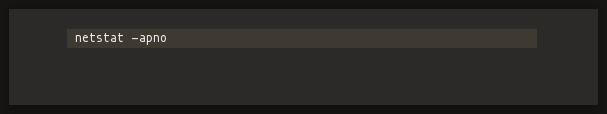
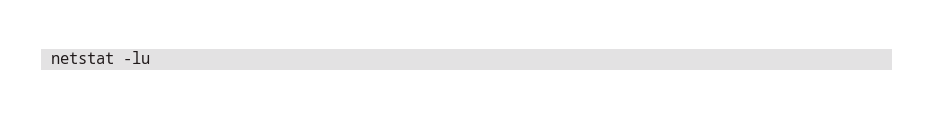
[130,35,167,45] -apno -> [122,51,150,64] -lu

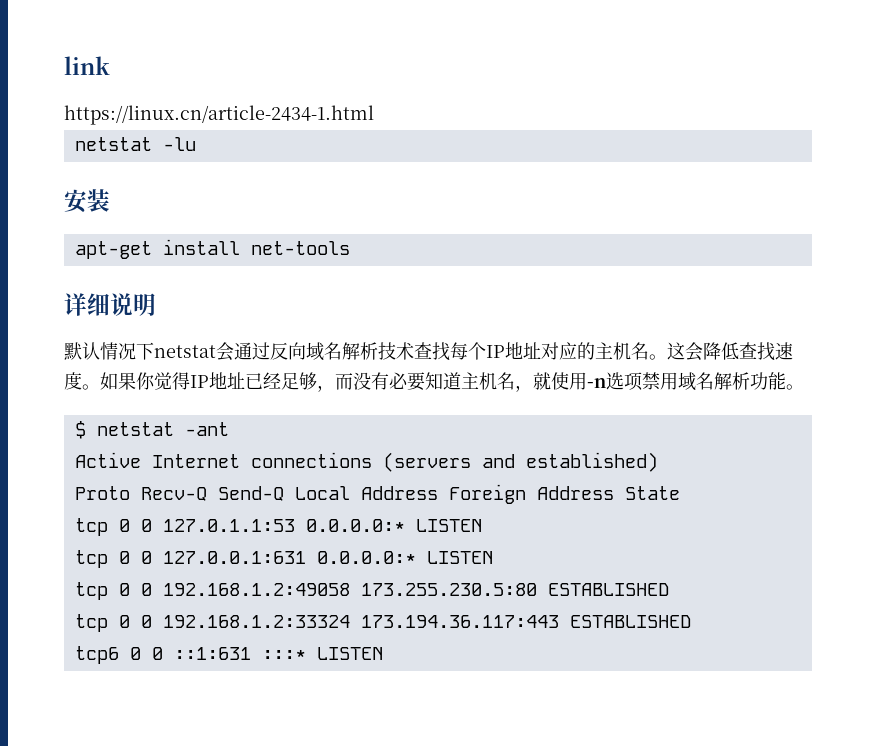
(50, 58) none -> [64,56,110,75] [64,105,374,125] link // https://linux.cn/article-2434-1.html //
(150, 57) none -> [64,189,110,213] [74,239,350,259] [64,293,156,316] [64,342,793,361] [64,372,804,392] [74,421,229,439] [74,452,658,472] [74,484,680,504] [74,518,482,536] [74,550,493,568] [74,582,669,600] [74,614,691,632] [74,646,383,664] // 安装 // apt-get install net-tools // 详细说明 // 默认情况下netstat会通过反向域名解析技术查找每个IP地址对应的主机名。这会降低查找速度。如果你觉得IP地址已经足够，而没有必要知道主机名，就使用-n选项禁用域名解析功能。 // $ netstat -ant // Active Internet connections (servers and established) // Proto Recv-Q Send-Q Local Address Foreign Address State // tcp 0 0 127.0.1.1:53 0.0.0.0:* LISTEN // tcp 0 0 127.0.0.1:631 0.0.0.0:* LISTEN // tcp 0 0 192.168.1.2:49058 173.255.230.5:80 ESTABLISHED // tcp 0 0 192.168.1.2:33324 173.194.36.117:443 ESTABLISHED // tcp6 0 0 ::1:631 :::* LISTEN

